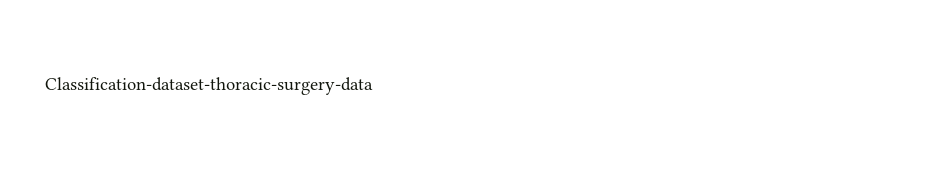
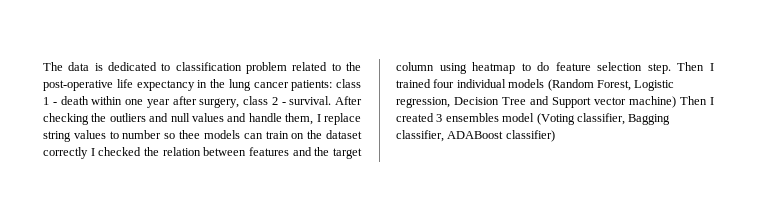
[45,77,373,95] Classification-dataset-thoracic-surgery-data -> [43,62,361,74] [43,79,361,91] [43,96,362,108] [43,113,361,125] [43,130,362,142] [43,147,362,159] [396,62,714,74] [396,79,675,91] [396,96,714,108] [396,113,671,125] [396,130,555,142] The data is dedicated to classification problem related to the post-operative life expectancy in the lung cancer patients: class 1 - death within one year after surgery, class 2 - survival. After checking the outliers and null values and handle them, I replace string values to number so thee models can train on the dataset correctly I checked the relation between features and the target column using heatmap to do feature selection step. Then I trained four individual models (Random Forest, Logistic regression, Decision Tree and Support vector machine) Then I created 3 ensembles model (Voting classifier, Bagging classifier, ADABoost classifier)

